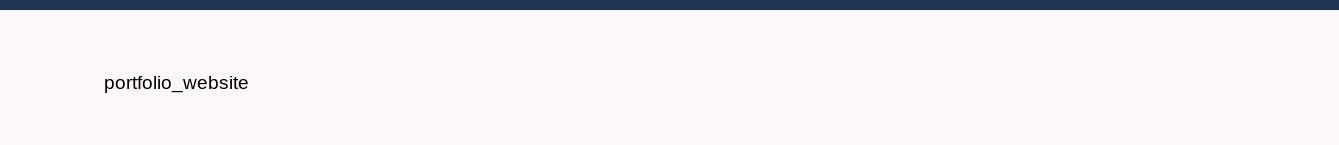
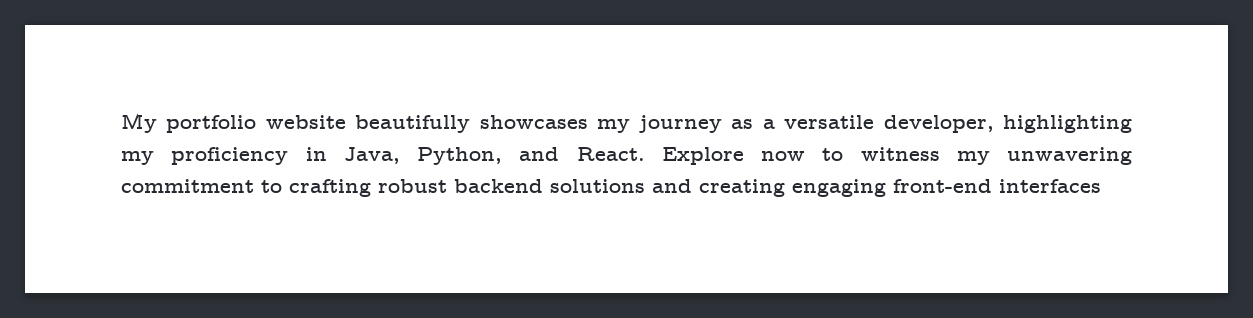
[104,76,249,93] portfolio_website -> [121,113,1133,133] [121,147,1132,165] [121,179,1101,197] My portfolio website beautifully showcases my journey as a versatile developer, highlighting my proficiency in Java, Python, and React. Explore now to witness my unwavering commitment to crafting robust backend solutions and creating engaging front-end interfaces

